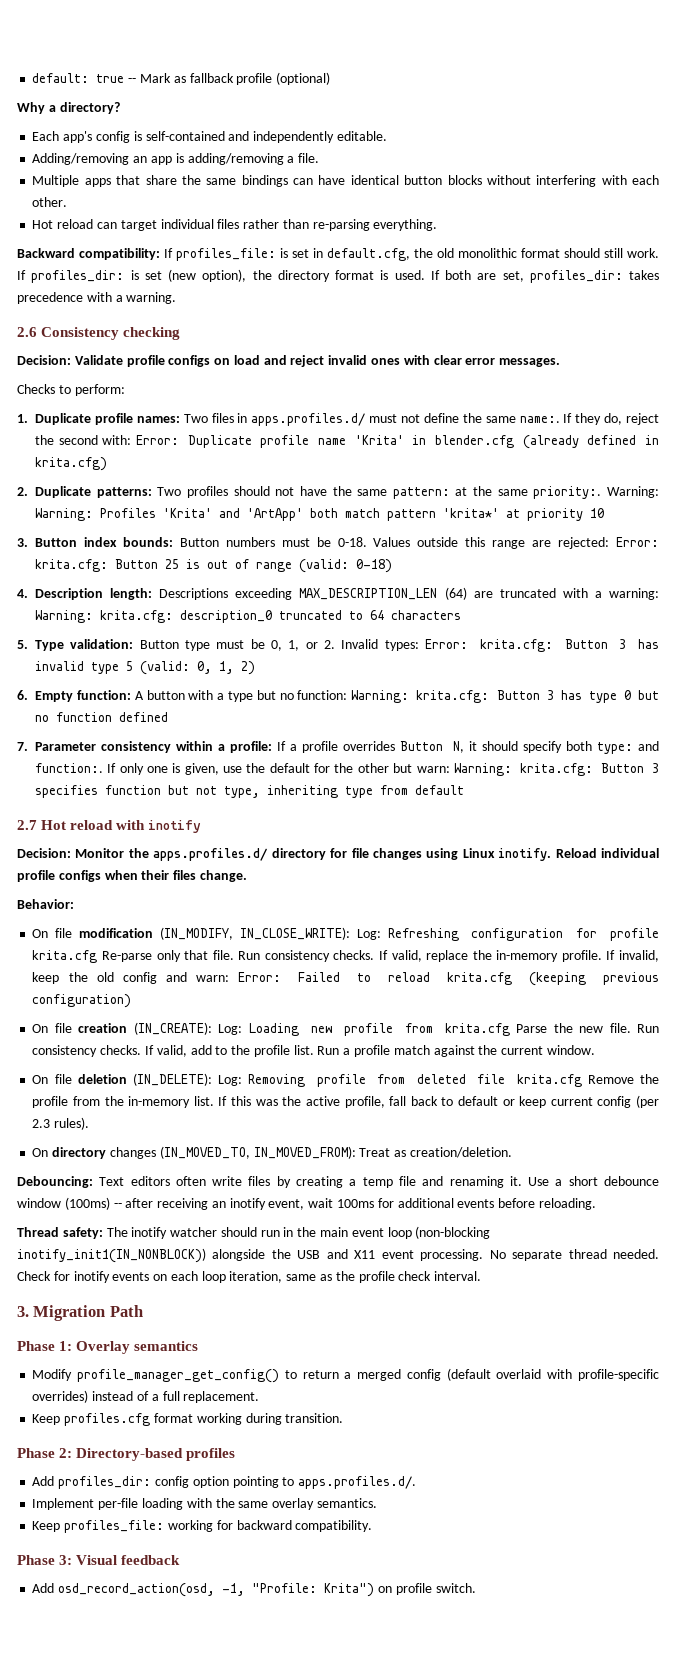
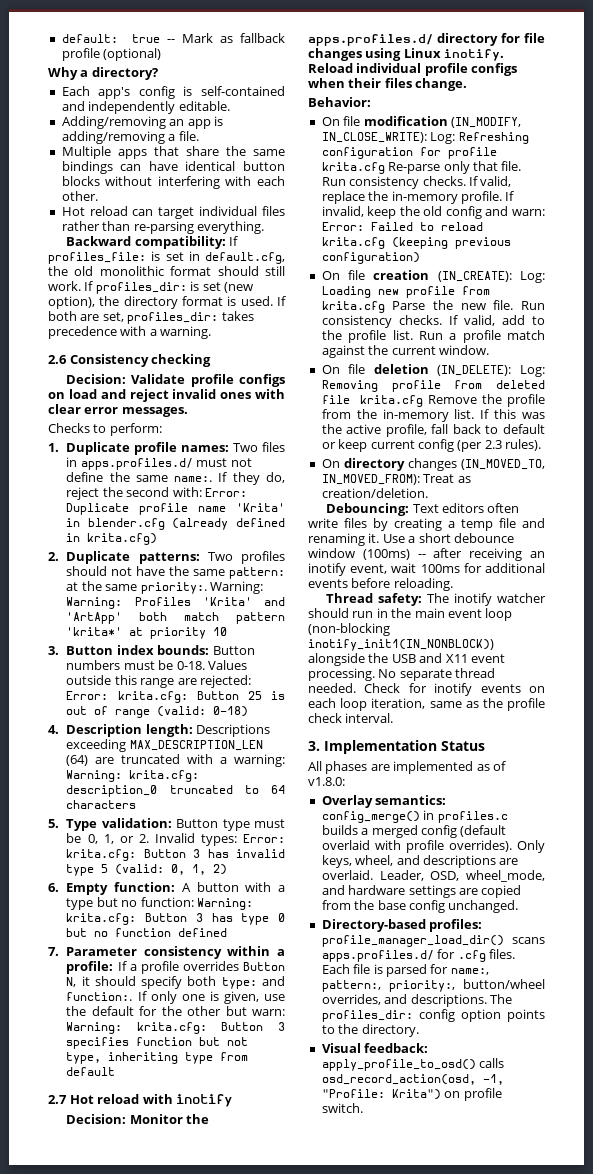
[33,1305,143,1321] [17,1341,199,1354] [32,1369,339,1383] Migration Path // Phase 1: Overlay semantics // Modify profile_manager_get_config() to return -> [324,740,485,754] [308,761,506,774] [308,777,345,786] [321,795,447,808] [321,810,508,823] [321,825,358,835] Implementation Status // All phases are implemented as of v1.8.0: // Overlay semantics: config_merge() in profiles.c builds
[578,1369,659,1381] [32,1390,260,1403] [32,1413,344,1426] [17,1448,236,1461] [32,1476,417,1489] [32,1498,377,1510] [32,1520,373,1533] [17,1555,181,1565] [32,1583,55,1593] profile-specific overrides) instead of a full replacement. // Keep profiles.cfg format working during transition. // Phase 2: Directory-based profiles // Add profiles_dir: config option pointing to apps.profiles.d/. // Implement per-file loading with the same overlay semantics. // Keep profiles_file: working for backward compatibility. // Phase 3: Visual feedback // Add -> [405,840,545,853] [321,855,519,868] [321,870,545,882] [321,885,522,898] [321,900,519,913] [321,919,483,932] [321,935,545,947] [321,949,515,962] [321,964,489,977] [321,979,545,992] [321,994,512,1007] [321,1009,545,1022] [321,1024,419,1037] [321,1043,429,1053] [321,1058,505,1071] profile overrides). Only keys, wheel, and descriptions are overlaid. Leader, OSD, wheel_mode, and hardware settings are copied from the base config unchanged. // Directory-based profiles: profile_manager_load_dir() scans apps.profiles.d/ for .cfg files. Each file is parsed for name:, pattern:, priority:, button/wheel overrides, and descriptions. The profiles_dir: config option points to the directory. // Visual feedback: apply_profile_to_osd() calls

